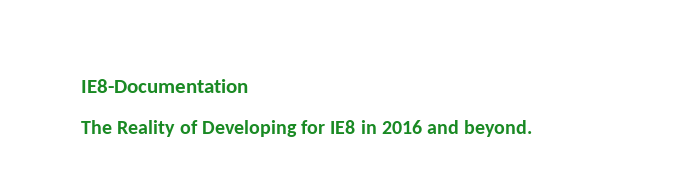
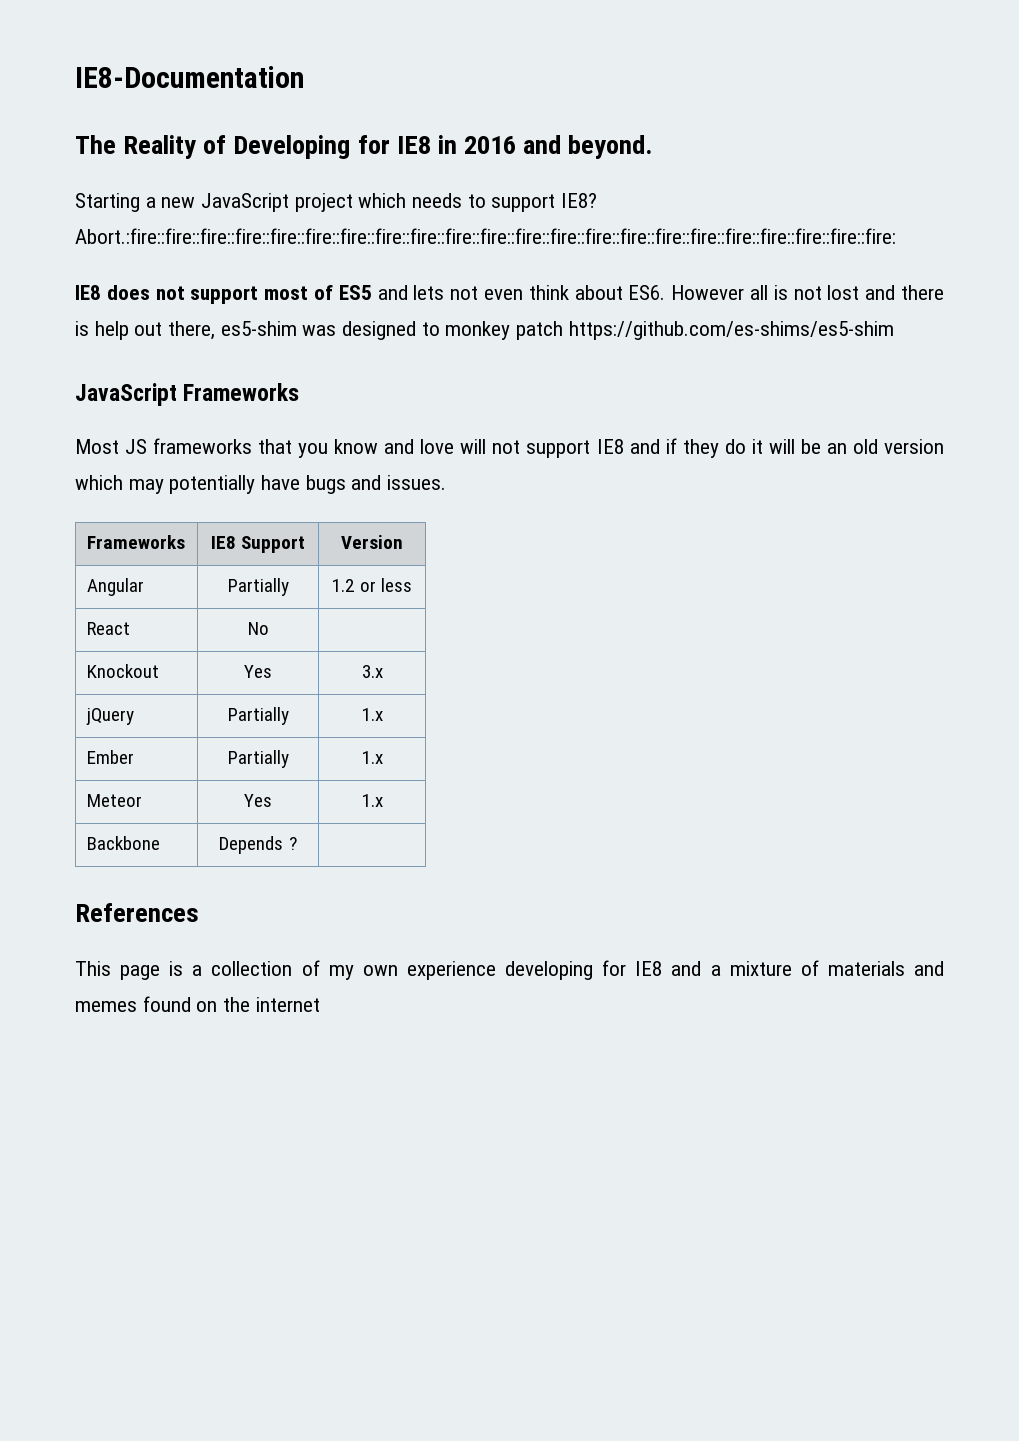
(533, 128) none -> [75,193,598,212] [75,228,896,244] [75,285,944,304] [75,321,894,340] [75,383,300,406] [75,438,944,458] [75,475,447,494] [86,535,185,549] [210,536,306,553] [341,535,403,549] [86,578,144,596] [227,578,289,596] [332,578,412,592] [86,622,130,635] [247,622,269,635] [86,664,159,678] [244,665,272,678] [361,665,383,678] [85,708,134,725] [227,707,289,725] [361,708,383,721] [86,750,134,764] [227,750,289,768] [361,751,383,764] [86,794,142,807] [244,794,272,807] [361,794,383,807] [86,836,160,850] [219,836,297,854] [75,903,199,922] [75,960,945,980] [75,996,320,1012] // Starting a new JavaScript project which needs to support IE8? Abort.:fire::fire::fire::fire::fire::fire::fire::fire::fire::fire::fire::fire::fire::fire::fire::fire::fire::fire::fire::fire::fire::fire: // IE8 does not support most of ES5 and lets not even think about ES6. However all is not lost and there is help out there, es5-shim was designed to monkey patch https://github.com/es-shims/es5-shim // JavaScript Frameworks // Most JS frameworks that you know and love will not support IE8 and if they do it will be an old version which may potentially have bugs and issues. // Frameworks | IE8 Support | Version // Angular | Partially | 1.2 or less // React | No | // Knockout | Yes | 3.x // jQuery | Partially | 1.x // Ember | Partially | 1.x // Meteor | Yes | 1.x // Backbone | Depends ? | // References // This page is a collection of my own experience developing for IE8 and a mixture of materials and memes found on the internet

